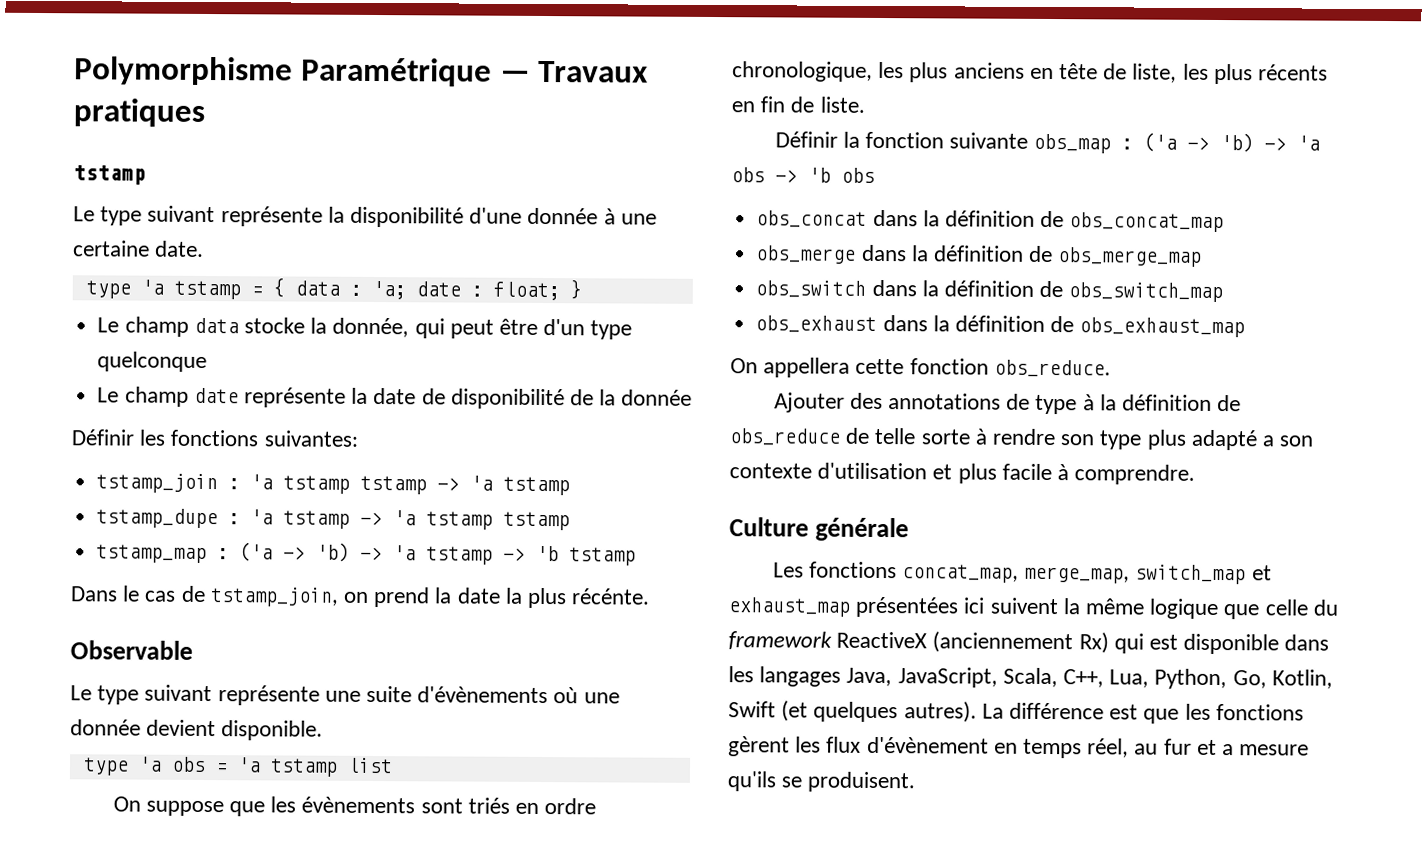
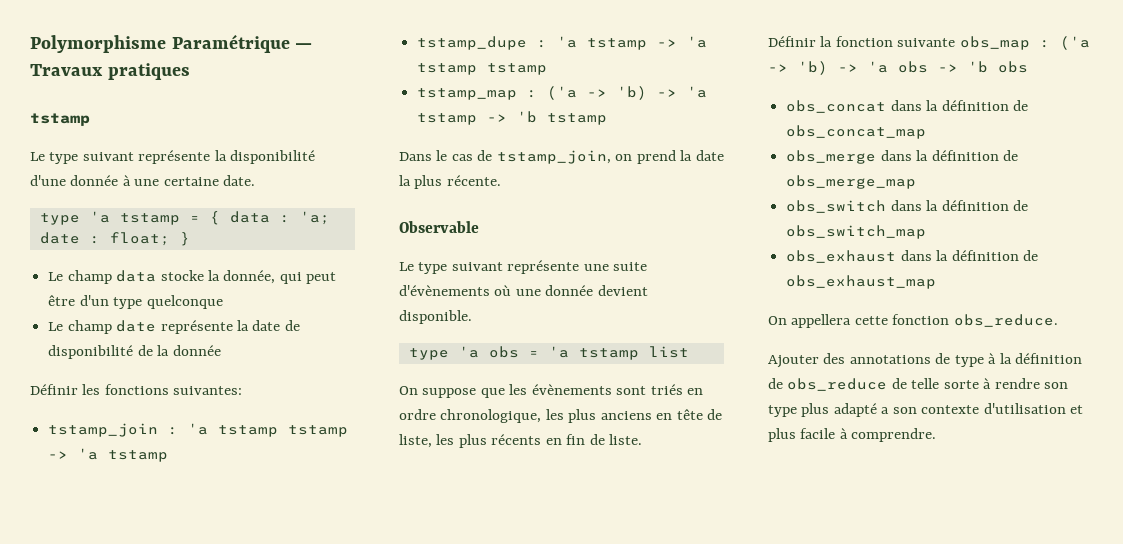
[571,588,651,605] récénte. -> [446,175,501,186] récente.
[729,517,910,542] [772,561,1272,585] [728,596,1339,620] [728,631,1330,655] [728,666,1333,690] [728,700,1304,724] [728,736,1310,759] [727,771,916,793] // Culture générale // Les fonctions concat_map, merge_map, switch_map et exhaust_map présentées ici suivent la même logique que celle du framework ReactiveX (anciennement Rx) qui est disponible dans les langages Java, JavaScript, Scala, C++, Lua, Python, Go, Kotlin, Swift (et quelques autres). La différence est que les fonctions gèrent les flux d'évènement en temps réel, au fur et a mesure qu'ils se produisent. -> (937, 435) none

